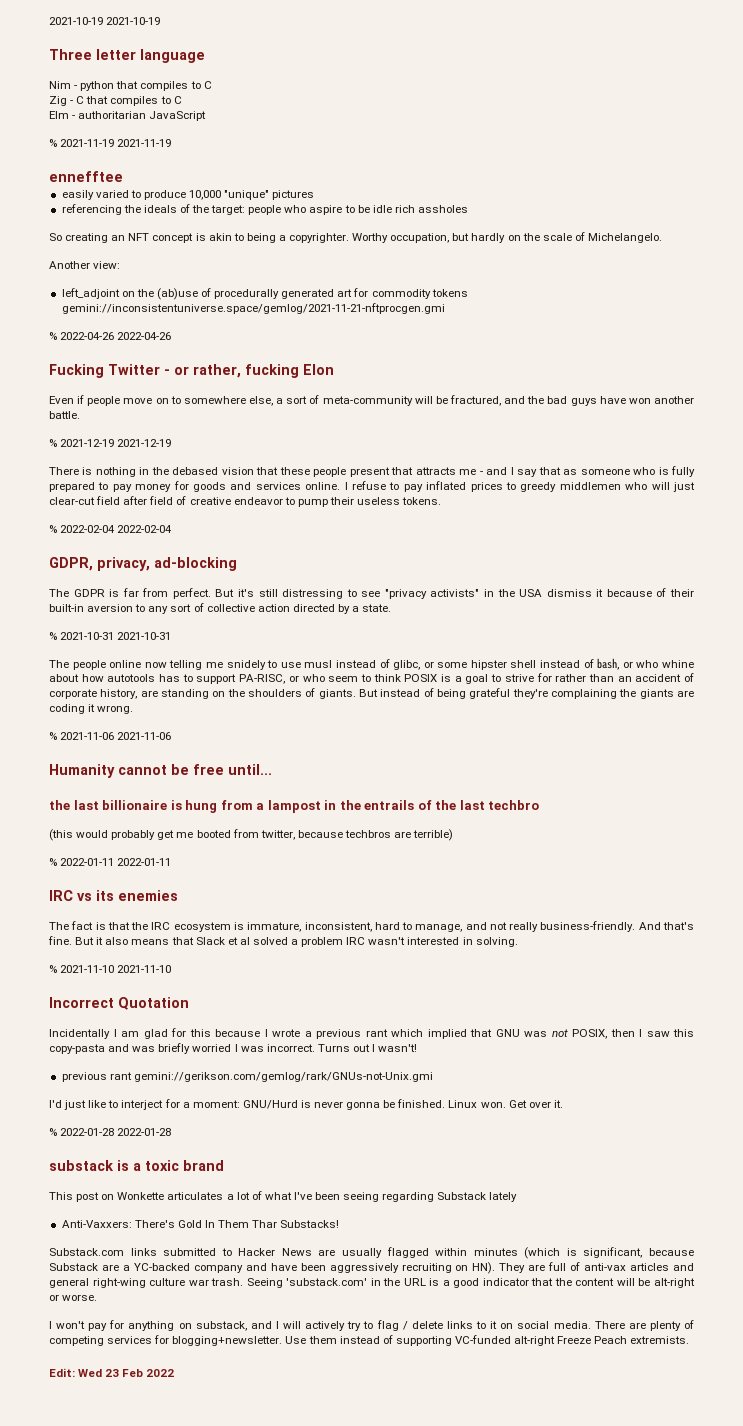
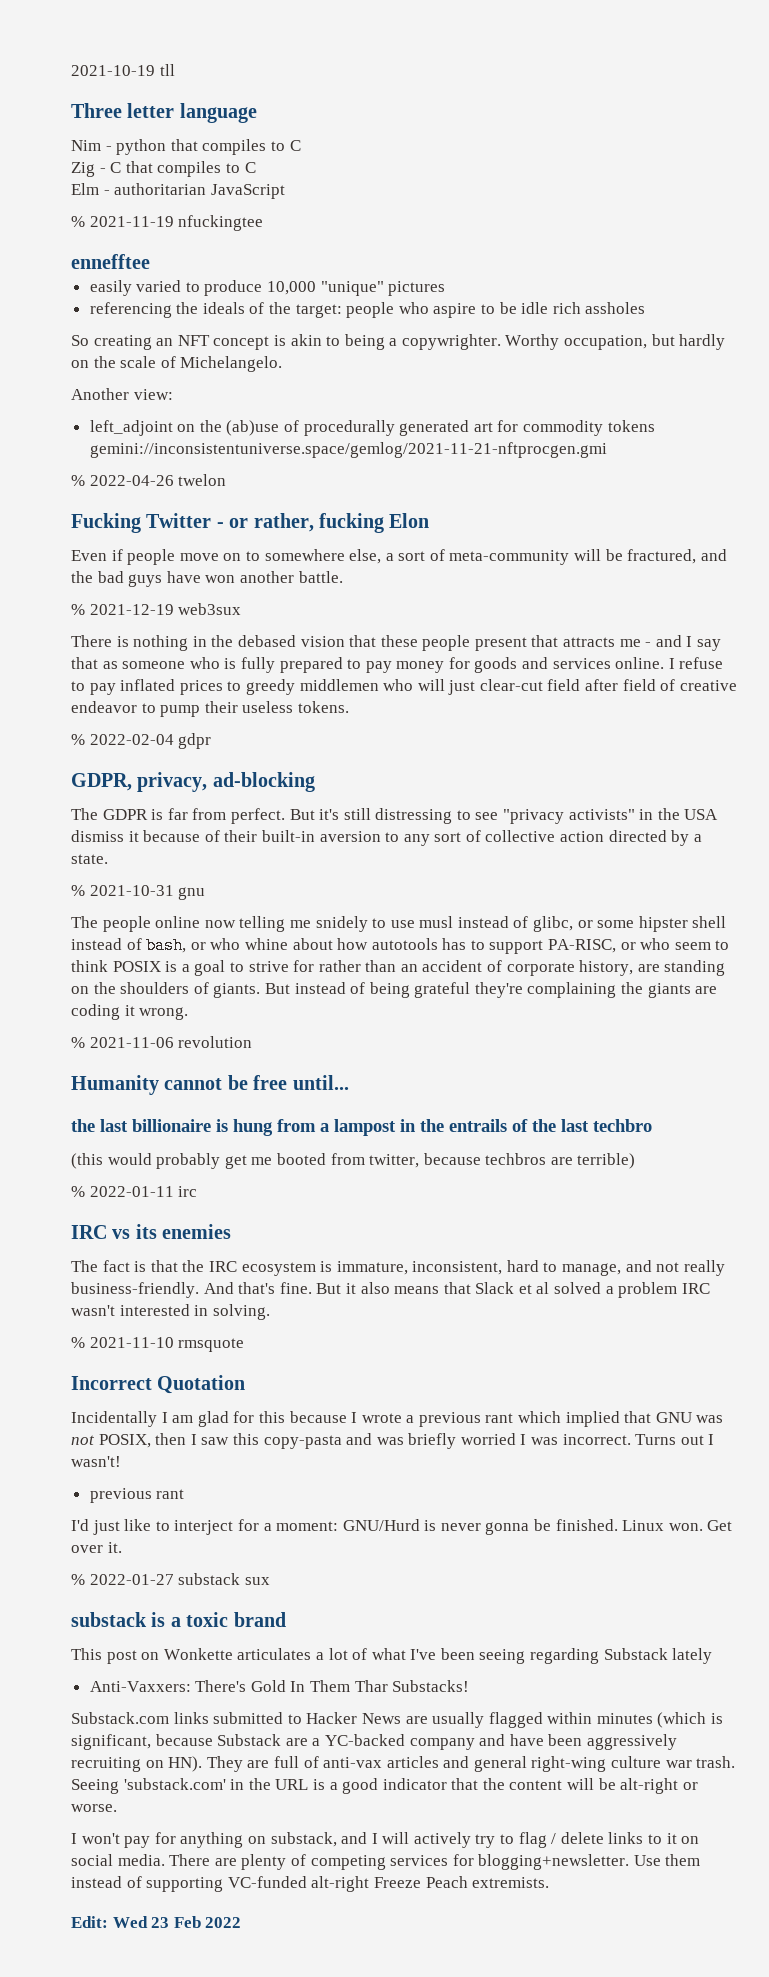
[49,17,161,25] 2021-10-19 2021-10-19 -> [71,64,175,76] 2021-10-19 tll
[117,139,172,147] 2021-11-19 -> [178,215,264,231] nfuckingtee
[289,233,350,243] copyrighter. -> [401,334,501,350] copywrighter.
[117,332,172,340] 2022-04-26 -> [178,474,227,486] twelon
[117,439,172,447] 2021-12-19 -> [178,603,242,615] web3sux
[117,525,173,533] 2022-02-04 -> [178,733,212,749] gdpr
[117,632,172,640] 2021-10-31 -> [178,887,206,900] gnu
[117,732,172,740] 2021-11-06 -> [178,1036,253,1048] revolution
[117,858,172,866] 2022-01-11 -> [178,1186,198,1197] irc
[117,965,172,973] 2021-11-10 -> [178,1338,245,1352] rmsquote
[133,1072,433,1082] gemini://gerikson.com/gemlog/rark/GNUs-not-Unix.gmi -> (185, 1494) none
[60,1128,172,1136] 2022-01-28 2022-01-28 -> [89,1573,270,1585] 2022-01-27 substack sux

